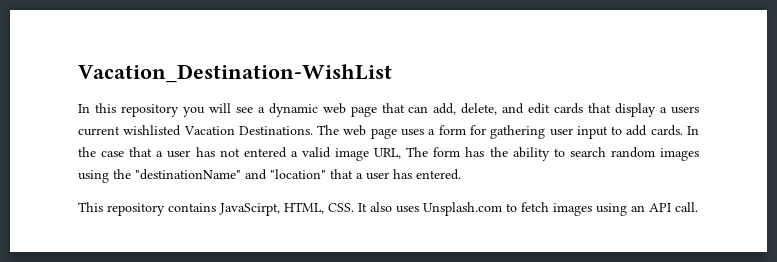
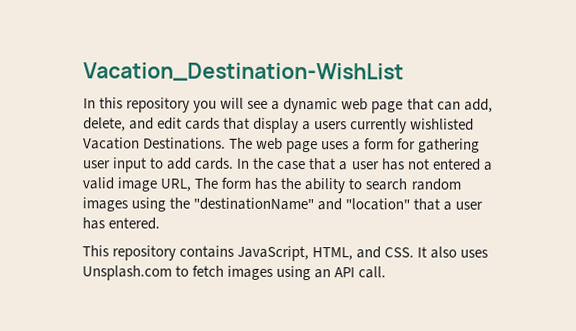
[78,126,120,136] current -> [350,118,408,134] currently
[219,202,324,216] JavaScirpt, HTML, -> [237,245,382,262] JavaScript, HTML, and

